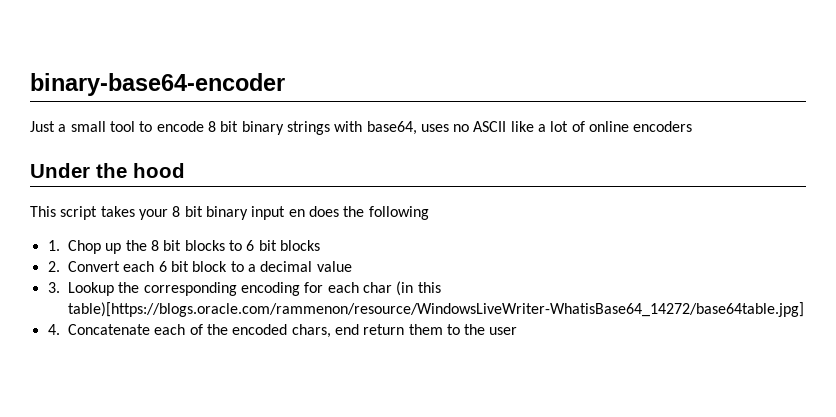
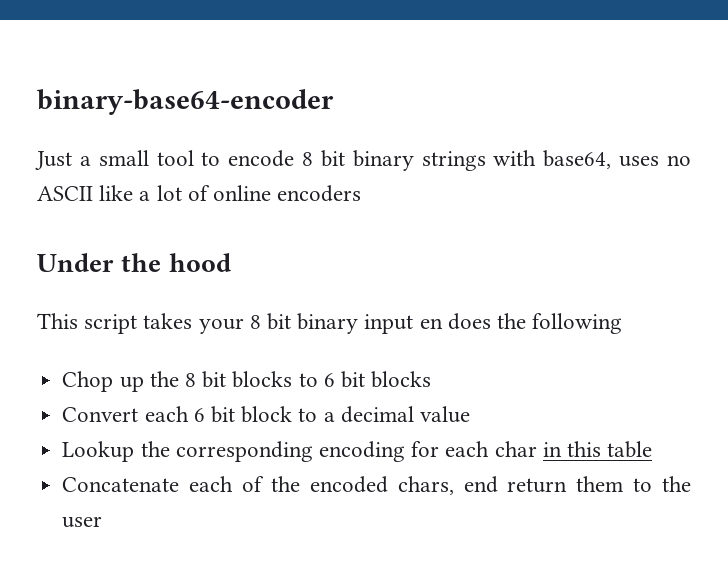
[47,240,60,251] 1. -> (623, 323) none
[47,261,60,272] 2. -> (432, 379) none
[47,282,60,293] 3. -> (470, 414) none
[396,281,441,296] [67,302,804,317] [47,324,60,335] (in this table)[https://blogs.oracle.com/rammenon/resource/WindowsLiveWriter-WhatisBase64_14272/base64table.jpg] // 4. -> [542,441,653,458] in this table //

